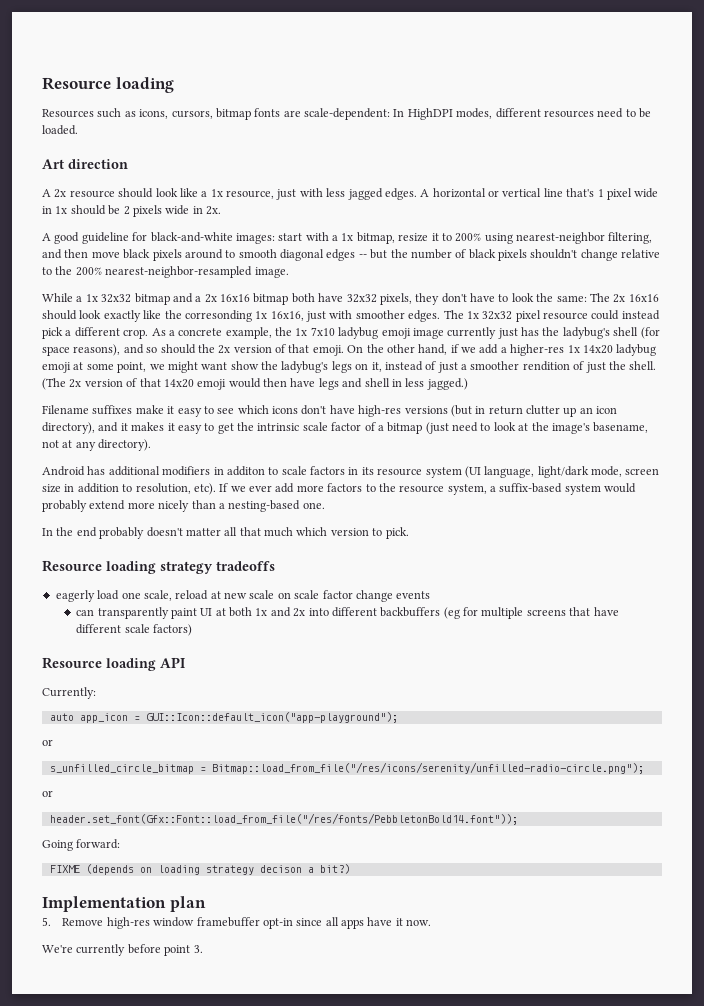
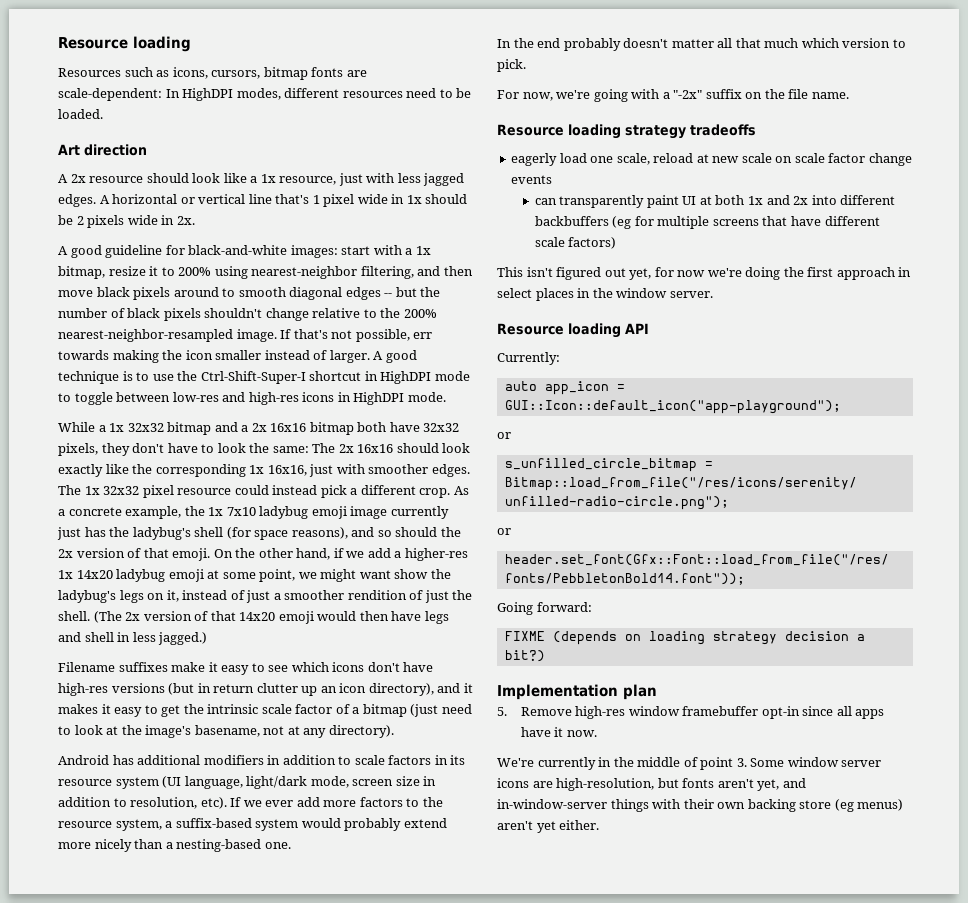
(289, 272) none -> [280,329,433,342] [58,350,417,363] [58,371,470,384] [58,392,446,405] If that's not possible, err towards making the icon smaller instead of larger. A good technique is to use the Ctrl-Shift-Super-I shortcut in HighDPI mode to toggle between low-res and high-res icons in HighDPI mode.
[184,310,252,322] corresonding -> [155,464,246,477] corresponding
[226,466,265,476] additon -> [282,755,336,765] addition
(409, 533) none -> [497,89,849,102] // For now, we're going with a "-2x" suffix on the file name.
(192, 630) none -> [497,267,912,280] [497,288,713,301] // This isn't figured out yet, for now we're doing the first approach in select places in the window server.
[259,865,302,873] decison -> [784,631,849,641] decision
[127,944,203,956] before point 3. -> [598,757,882,770] [497,778,806,791] [497,799,904,812] [497,820,600,833] in the middle of point 3. Some window server icons are high-resolution, but fonts aren't yet, and in-window-server things with their own backing store (eg menus) aren't yet either.

